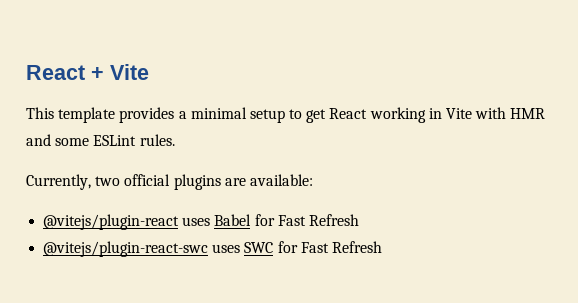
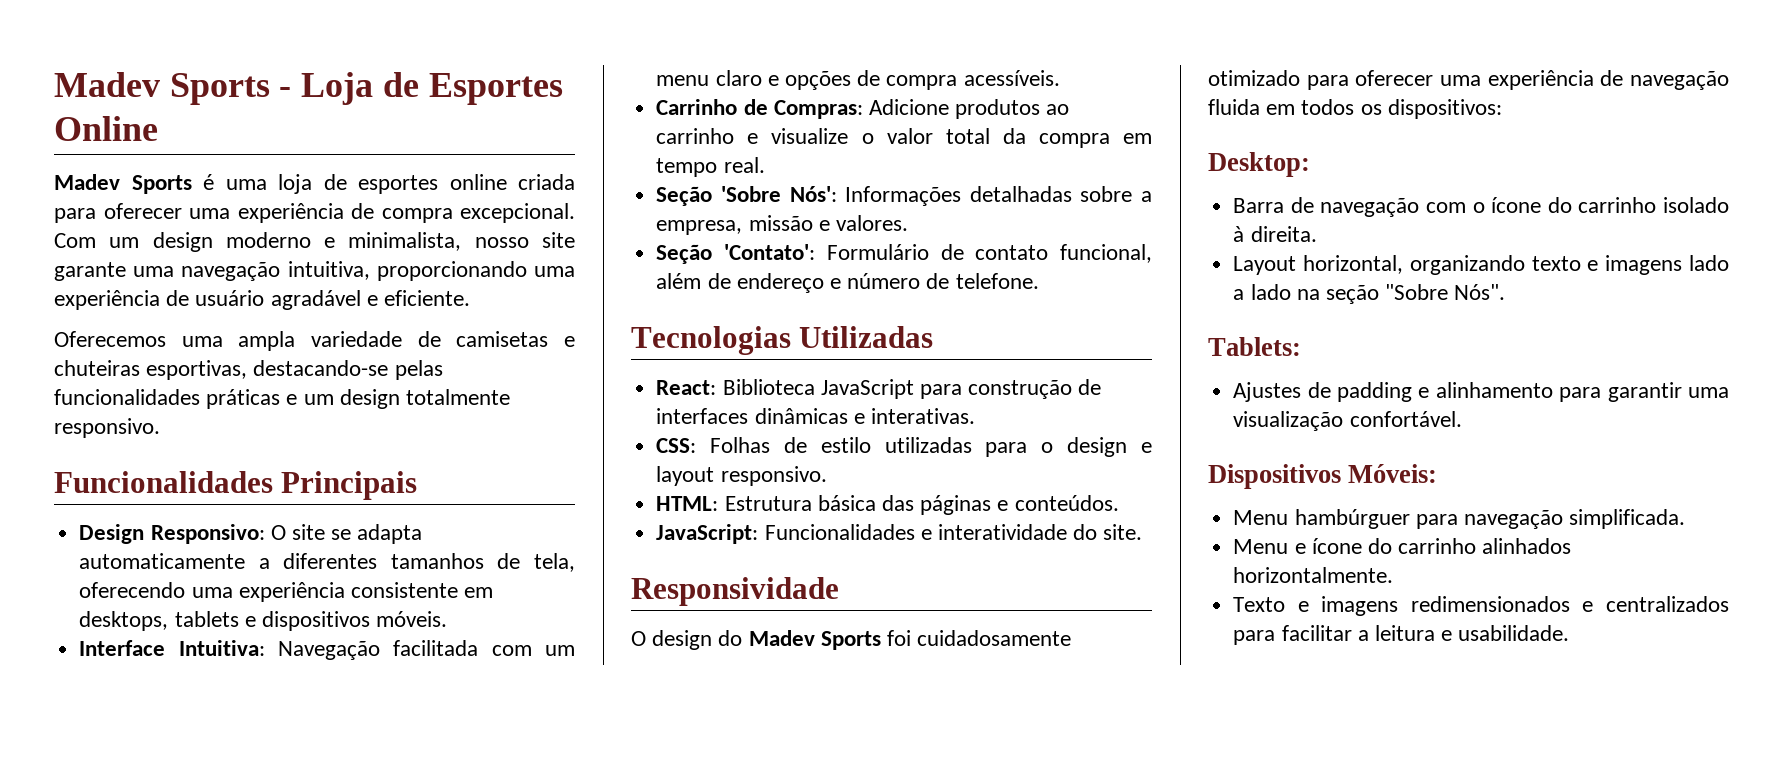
[26,64,149,80] [26,107,546,123] [26,134,175,146] [26,174,313,190] [43,214,359,230] [43,241,382,257] React + Vite // This template provides a minimal setup to get React working in Vite with HMR and some ESLint rules. // Currently, two official plugins are available: // @vitejs/plugin-react uses Babel for Fast Refresh // @vitejs/plugin-react-swc uses SWC for Fast Refresh -> [54,72,563,105] [54,116,158,141] [54,174,575,194] [54,203,575,223] [54,232,575,252] [54,261,575,281] [54,290,471,310] [54,331,575,351] [54,360,443,380] [54,389,511,409] [54,418,160,438] [54,471,418,500] [79,524,423,544] [79,553,575,572] [79,582,494,602] [79,611,448,631] [79,640,575,660] [656,70,1060,90] [656,99,1070,119] [656,128,1152,148] [656,157,765,177] [656,186,1152,206] [656,215,908,235] [656,244,1152,264] [656,273,1039,293] [631,326,934,355] [656,379,1102,399] [656,408,975,424] [656,437,1152,457] [656,466,827,486] [656,495,1119,515] [656,524,1143,544] [631,577,839,606] [631,630,1072,650] [1208,70,1729,90] [1208,99,1502,119] [1208,152,1310,177] [1233,197,1729,217] [1233,226,1317,242] [1233,255,1729,275] [1233,284,1506,304] [1208,337,1301,356] [1233,382,1729,402] [1233,411,1462,431] [1208,464,1438,489] [1233,509,1686,529] [1233,538,1572,554] [1233,567,1394,583] [1233,596,1729,616] [1233,625,1570,645] Madev Sports - Loja de Esportes Online // Madev Sports é uma loja de esportes online criada para oferecer uma experiência de compra excepcional. Com um design moderno e minimalista, nosso site garante uma navegação intuitiva, proporcionando uma experiência de usuário agradável e eficiente. // Oferecemos uma ampla variedade de camisetas e chuteiras esportivas, destacando-se pelas funcionalidades práticas e um design totalmente responsivo. // Funcionalidades Principais // Design Responsivo: O site se adapta automaticamente a diferentes tamanhos de tela, oferecendo uma experiência consistente em desktops, tablets e dispositivos móveis. // Interface Intuitiva: Navegação facilitada com um menu claro e opções de compra acessíveis. // Carrinho de Compras: Adicione produtos ao carrinho e visualize o valor total da compra em tempo real. // Seção 'Sobre Nós': Informações detalhadas sobre a empresa, missão e valores. // Seção 'Contato': Formulário de contato funcional, além de endereço e número de telefone. // Tecnologias Utilizadas // React: Biblioteca JavaScript para construção de interfaces dinâmicas e interativas. // CSS: Folhas de estilo utilizadas para o design e layout responsivo. // HTML: Estrutura básica das páginas e conteúdos. // JavaScript: Funcionalidades e interatividade do site. // Responsividade // O design do Madev Sports foi cuidadosamente otimizado para oferecer uma experiência de navegação fluida em todos os dispositivos: // Desktop: // Barra de navegação com o ícone do carrinho isolado à direita. // Layout horizontal, organizando texto e imagens lado a lado na seção "Sobre Nós". // Tablets: // Ajustes de padding e alinhamento para garantir uma visualização confortável. // Dispositivos Móveis: // Menu hambúrguer para navegação simplificada. // Menu e ícone do carrinho alinhados horizontalmente. // Texto e imagens redimensionados e centralizados para facilitar a leitura e usabilidade.

